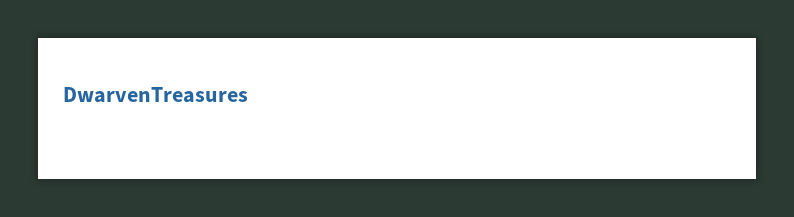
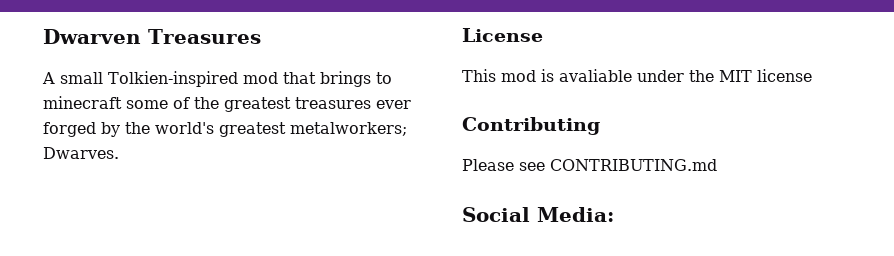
[63,87,248,103] DwarvenTreasures -> [43,29,261,44] [42,71,392,87] [43,96,411,112] [43,122,407,137] [43,147,119,159] [462,28,543,42] [462,69,812,82] [462,117,600,135] [462,159,717,171] [462,207,614,222] Dwarven Treasures // A small Tolkien-inspired mod that brings to minecraft some of the greatest treasures ever forged by the world's greatest metalworkers; Dwarves. // License // This mod is avaliable under the MIT license // Contributing // Please see CONTRIBUTING.md // Social Media:

